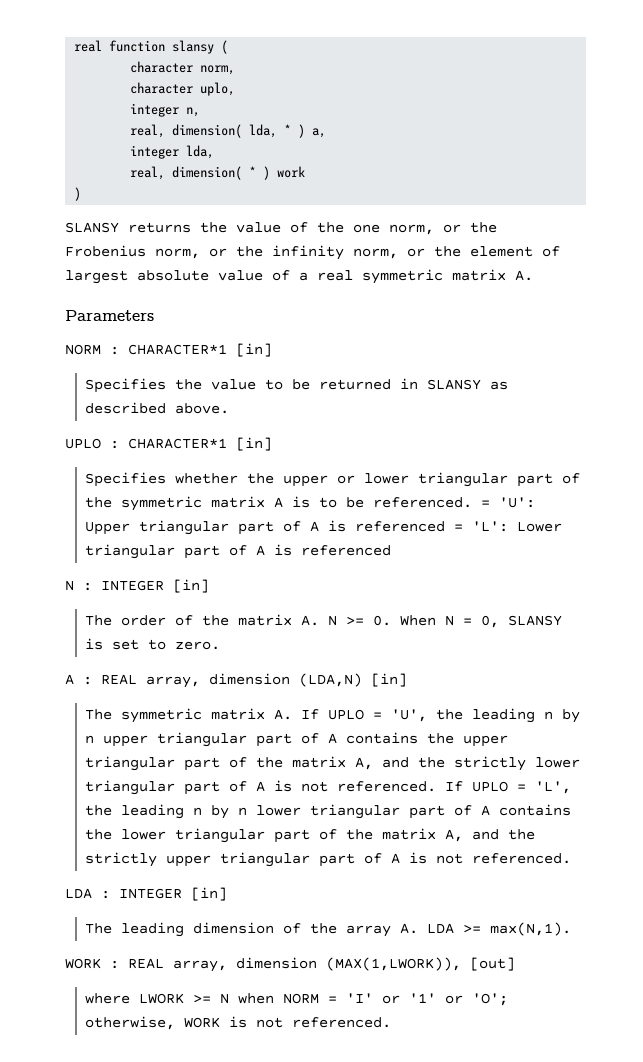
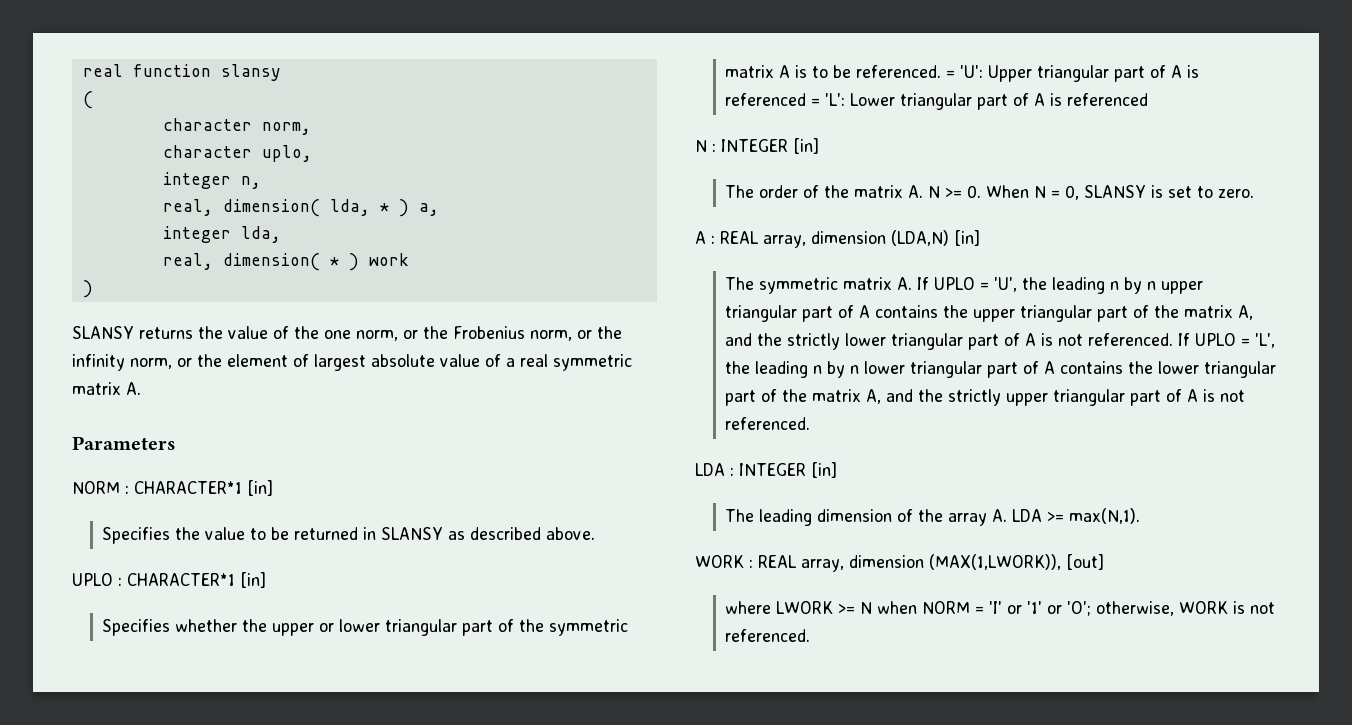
(215, 47) none -> (281, 72) //

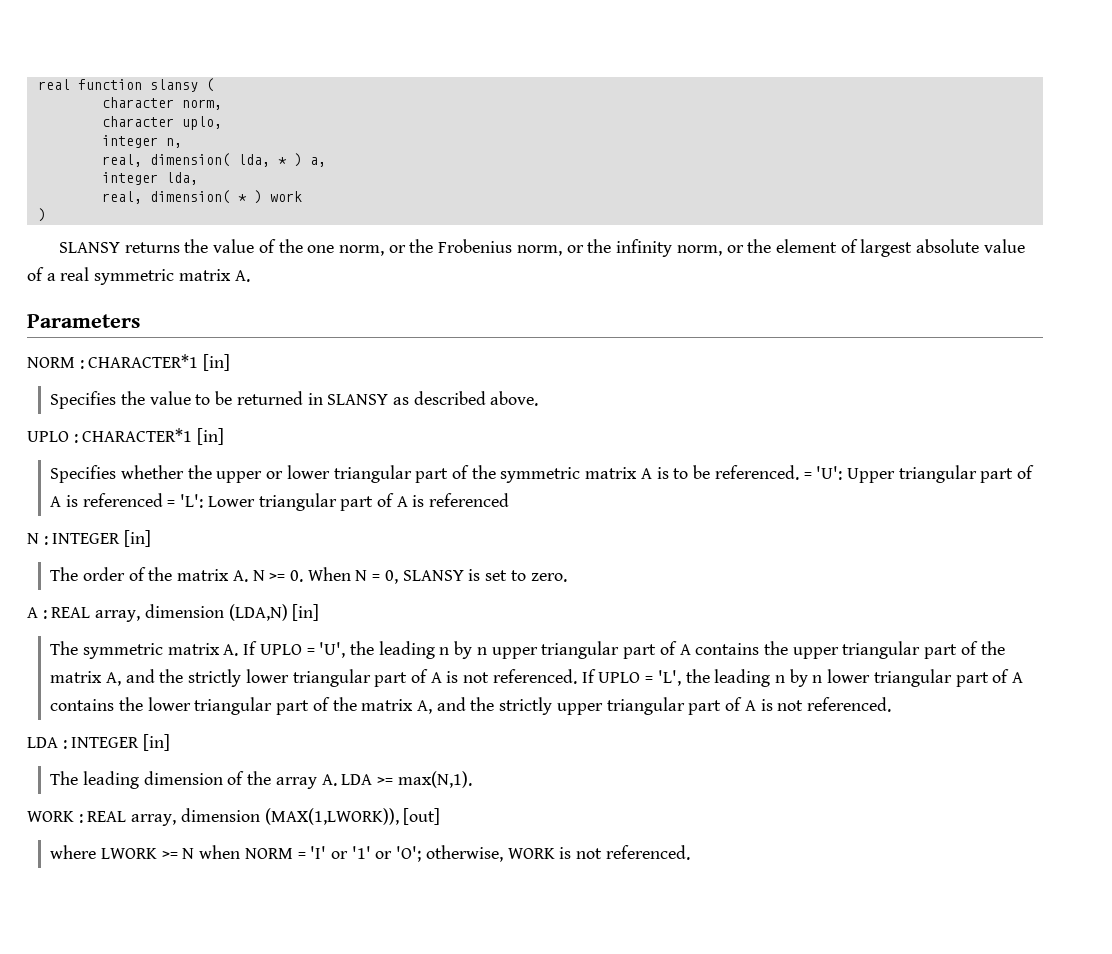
(281, 72) // -> (198, 85) none

